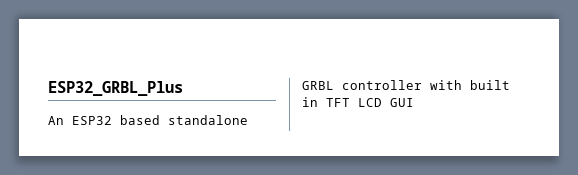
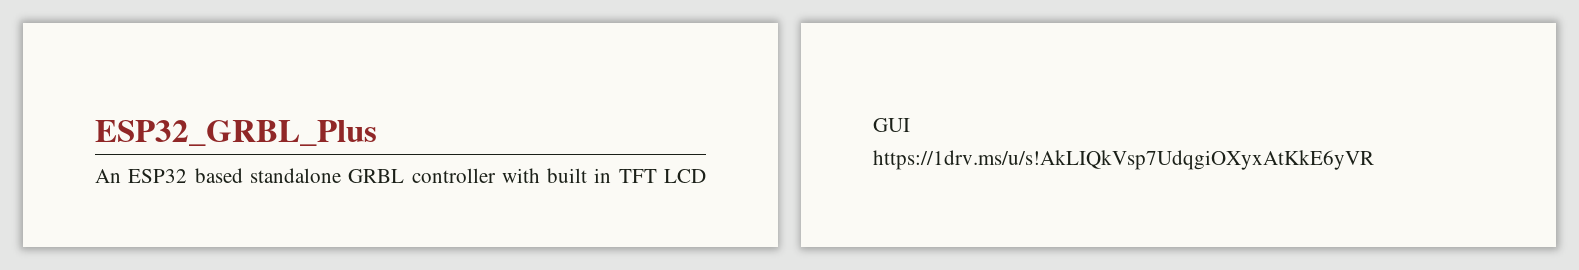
(414, 102) none -> [873,150,1374,170] // https://1drv.ms/u/s!AkLIQkVsp7UdqgiOXyxAtKkE6yVR

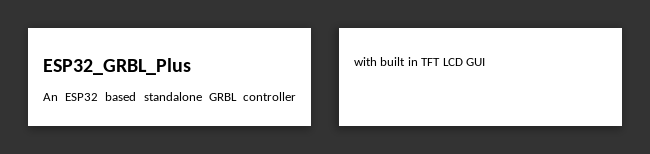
[873,150,1374,170] // https://1drv.ms/u/s!AkLIQkVsp7UdqgiOXyxAtKkE6yVR -> (485, 62) none

